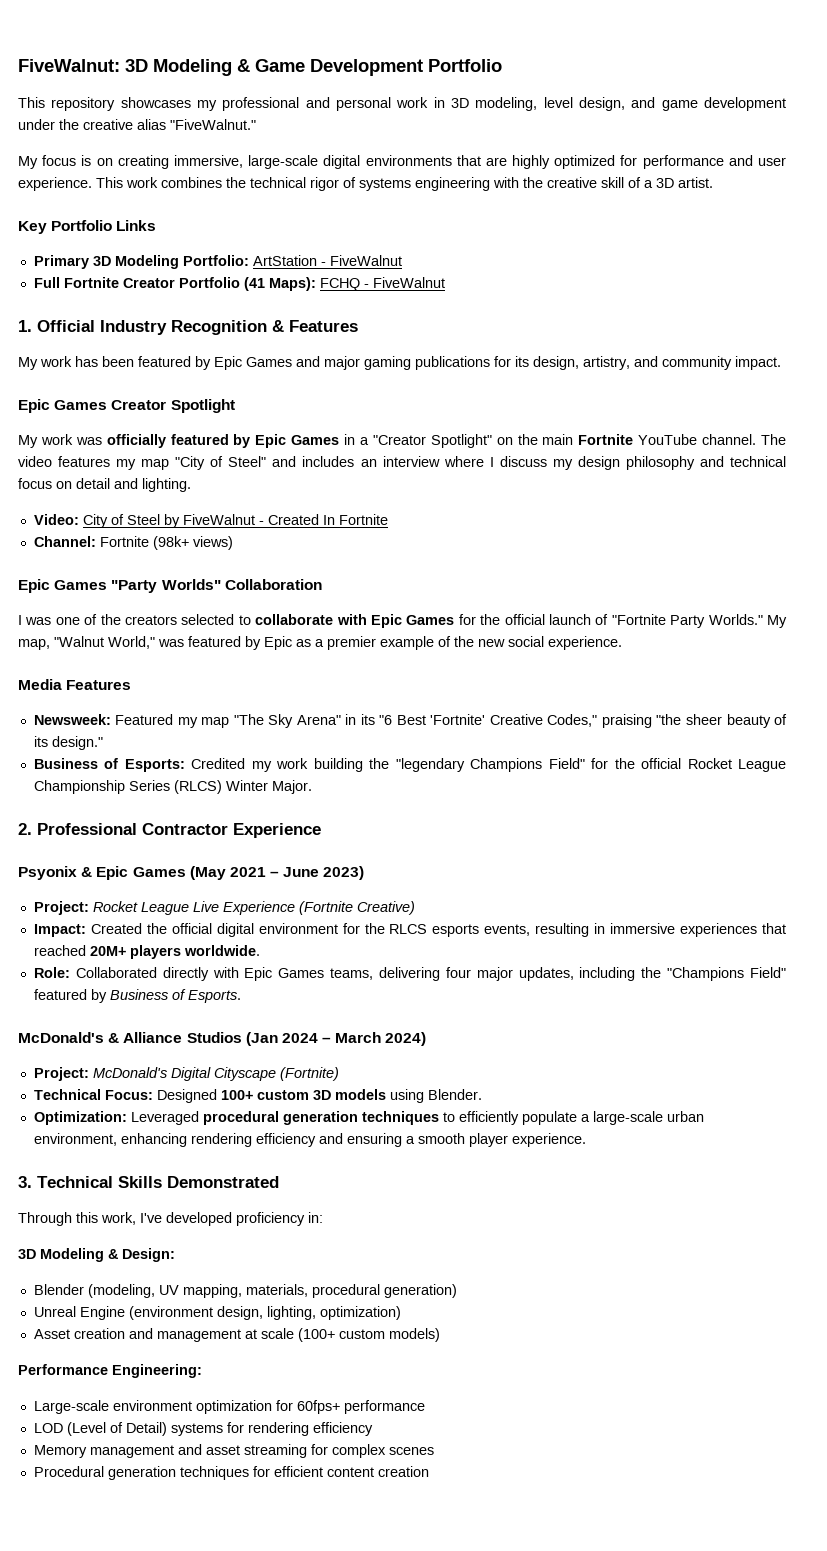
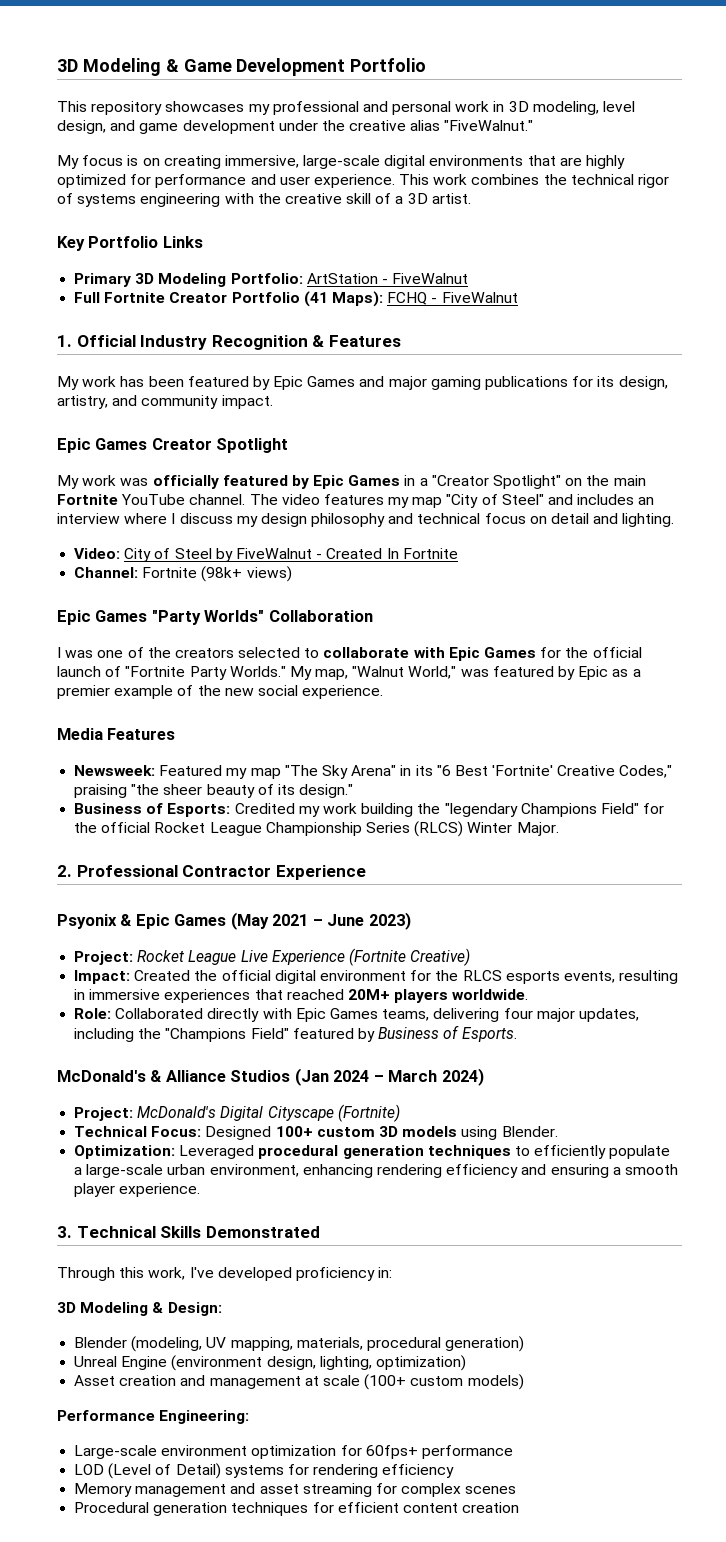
[18,59,120,72] FiveWalnut: -> (57, 65) none

